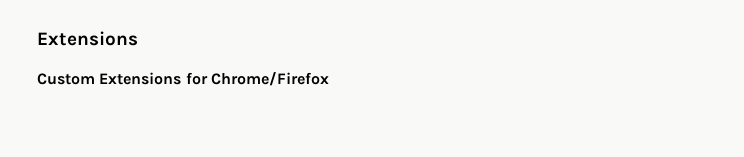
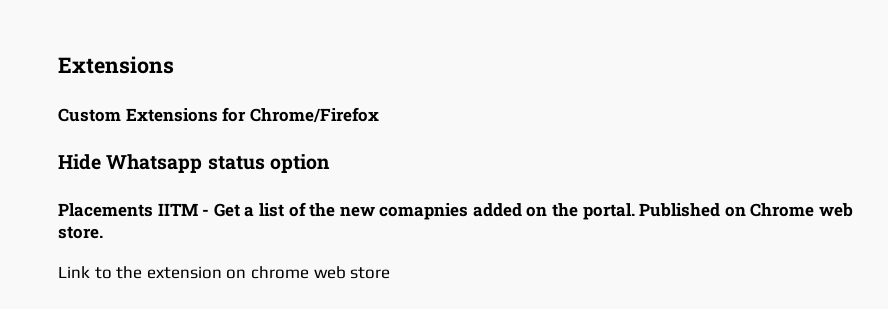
(329, 79) none -> [58,154,330,173] [58,202,854,220] [58,226,103,239] [58,266,391,279] // Hide Whatsapp status option // Placements IITM - Get a list of the new comapnies added on the portal. Published on Chrome web store. // Link to the extension on chrome web store

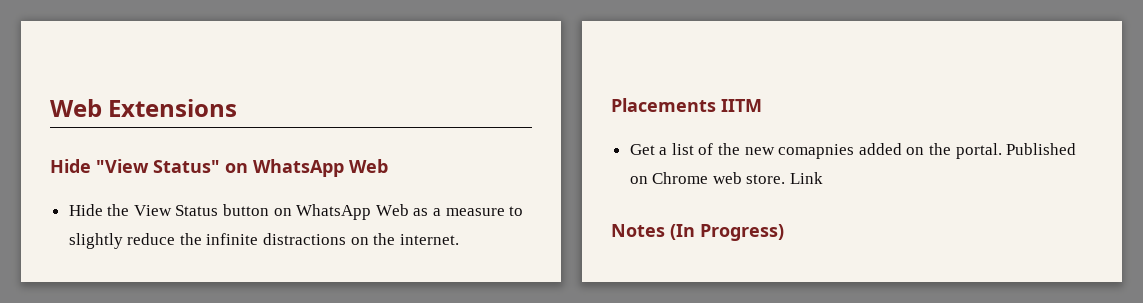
(58, 65) none -> [50,99,102,117] Web
[58,107,379,123] [58,154,330,173] Custom Extensions for Chrome/Firefox // Hide Whatsapp status option -> [50,159,388,177] [68,204,524,220] [68,233,459,249] Hide "View Status" on WhatsApp Web // Hide the View Status button on WhatsApp Web as a measure to slightly reduce the infinite distractions on the internet.
[202,209,210,216] - -> (762, 105) //
[58,266,391,279] // Link to the extension on chrome web store -> [790,172,824,184] [611,224,784,241] Link // Notes (In Progress)

